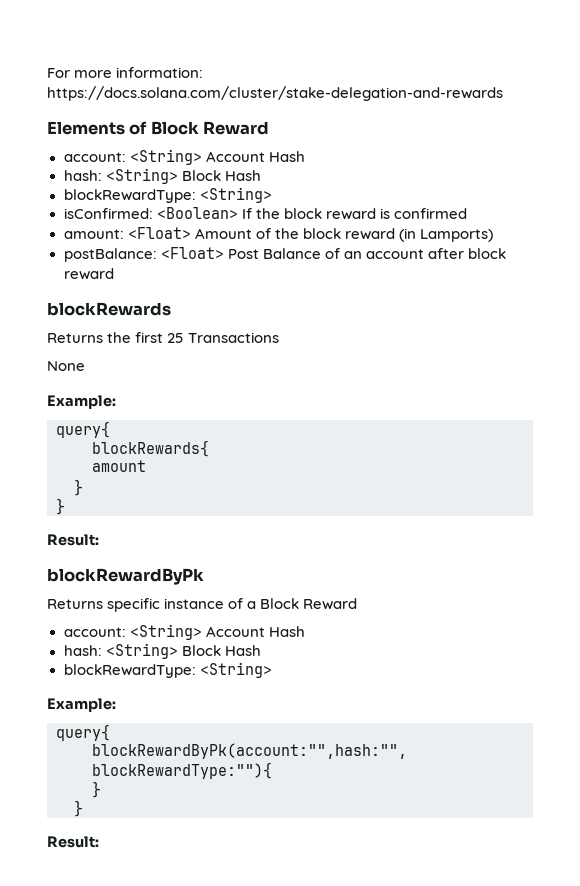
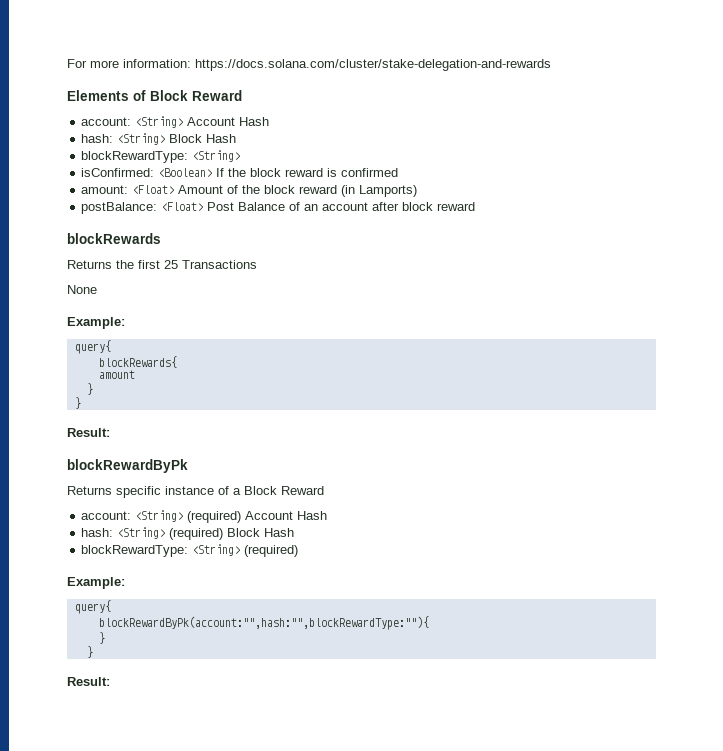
[205,626,305,637] [63,643,261,659] [63,662,272,678] Account Hash // hash: <String> Block Hash // blockRewardType: <String> -> [187,511,328,523] [81,527,295,540] [81,544,299,557] (required) Account Hash // hash: <String> (required) Block Hash // blockRewardType: <String> (required)

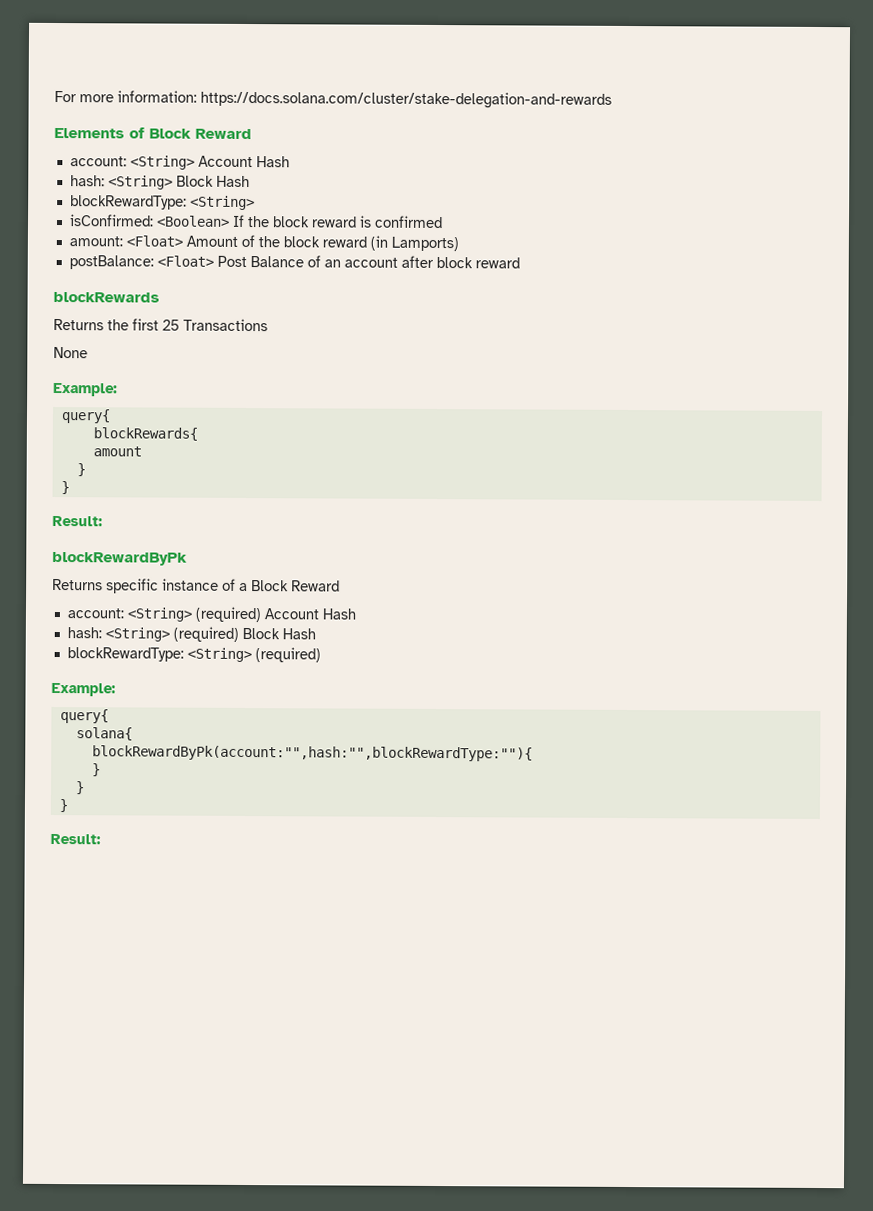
(111, 607) none -> [75,727,133,741] // solana{
(93, 652) none -> [58,799,68,813] // }

